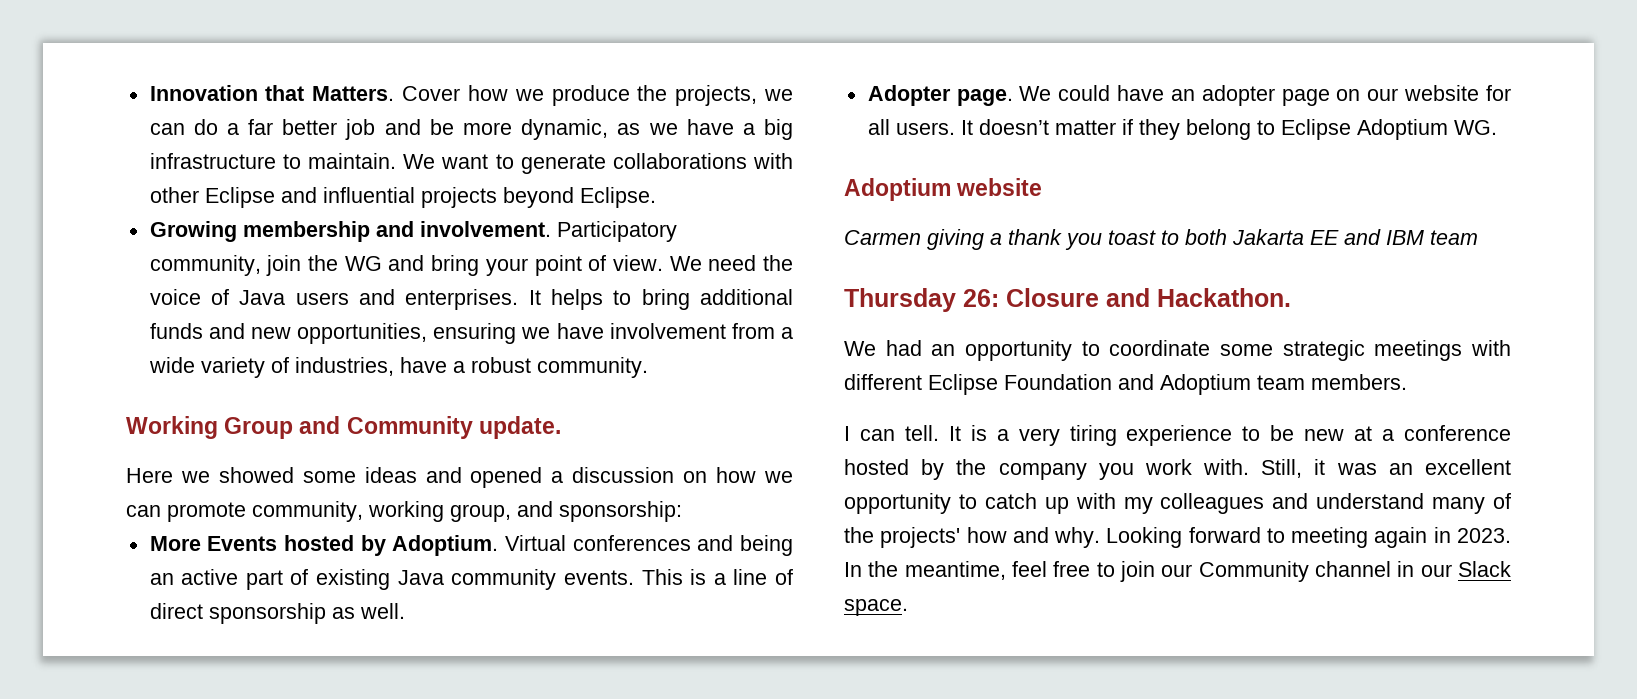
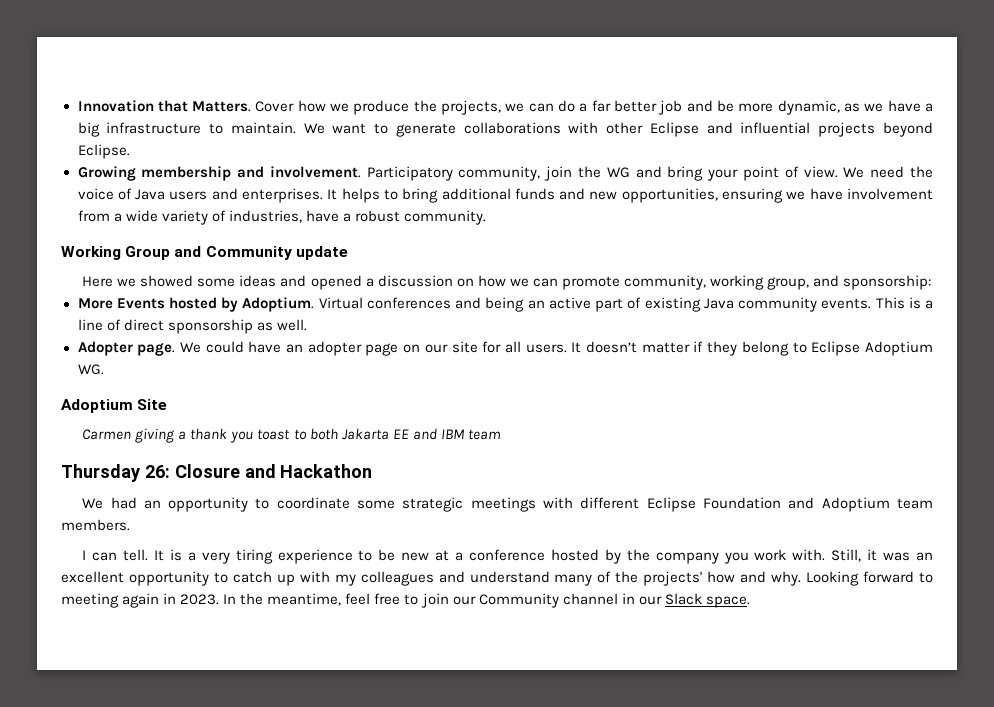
[478,416,561,439] update. -> [295,246,348,260] update
[1404,85,1480,101] website -> [451,341,478,353] site
[956,178,1043,196] website -> [137,399,168,410] Site
[1157,288,1291,307] Hackathon. -> [280,464,373,478] Hackathon

